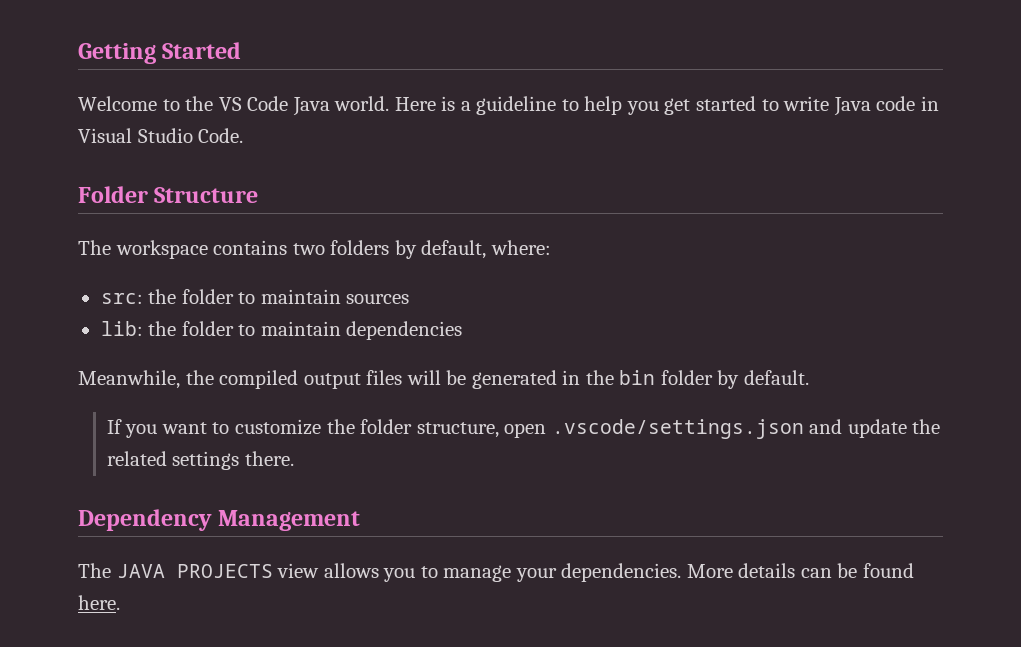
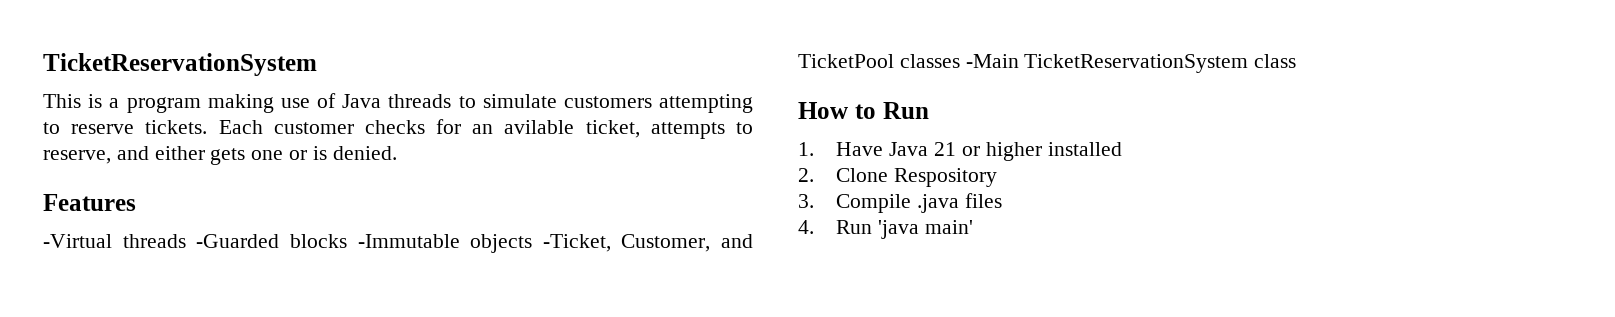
[78,42,242,64] [78,96,939,116] [78,128,244,143] [78,186,259,203] [78,240,551,259] [100,289,410,304] [100,321,463,340] [78,370,809,389] [106,419,941,439] [106,451,294,470] [78,509,361,531] [78,563,914,582] [78,595,120,610] Getting Started // Welcome to the VS Code Java world. Here is a guideline to help you get started to write Java code in Visual Studio Code. // Folder Structure // The workspace contains two folders by default, where: // src: the folder to maintain sources // lib: the folder to maintain dependencies // Meanwhile, the compiled output files will be generated in the bin folder by default. // If you want to customize the folder structure, open .vscode/settings.json and update the related settings there. // Dependency Management // The JAVA PROJECTS view allows you to manage your dependencies. More details can be found here. -> [43,53,317,76] [43,93,753,113] [43,119,753,139] [43,146,397,165] [43,194,136,211] [43,234,753,253] [798,54,1297,73] [798,102,929,119] [798,142,1122,161] [798,168,998,187] [798,193,1003,213] [798,220,974,239] TicketReservationSystem // This is a program making use of Java threads to simulate customers attempting to reserve tickets. Each customer checks for an avilable ticket, attempts to reserve, and either gets one or is denied. // Features // -Virtual threads -Guarded blocks -Immutable objects -Ticket, Customer, and TicketPool classes -Main TicketReservationSystem class // How to Run // 1. Have Java 21 or higher installed // 2. Clone Respository // 3. Compile .java files // 4. Run 'java main'

